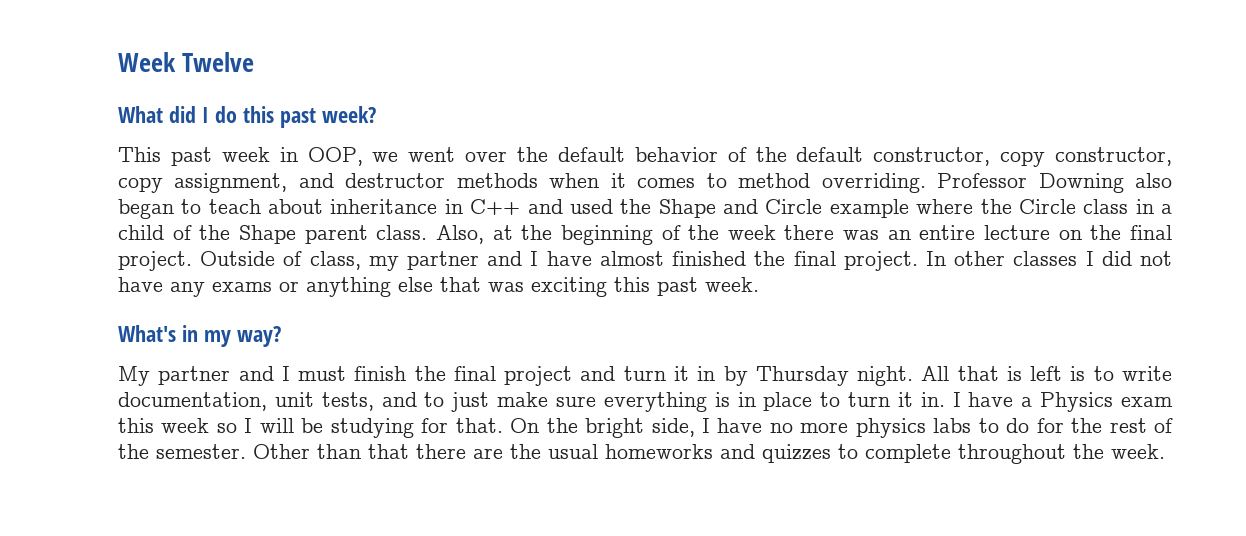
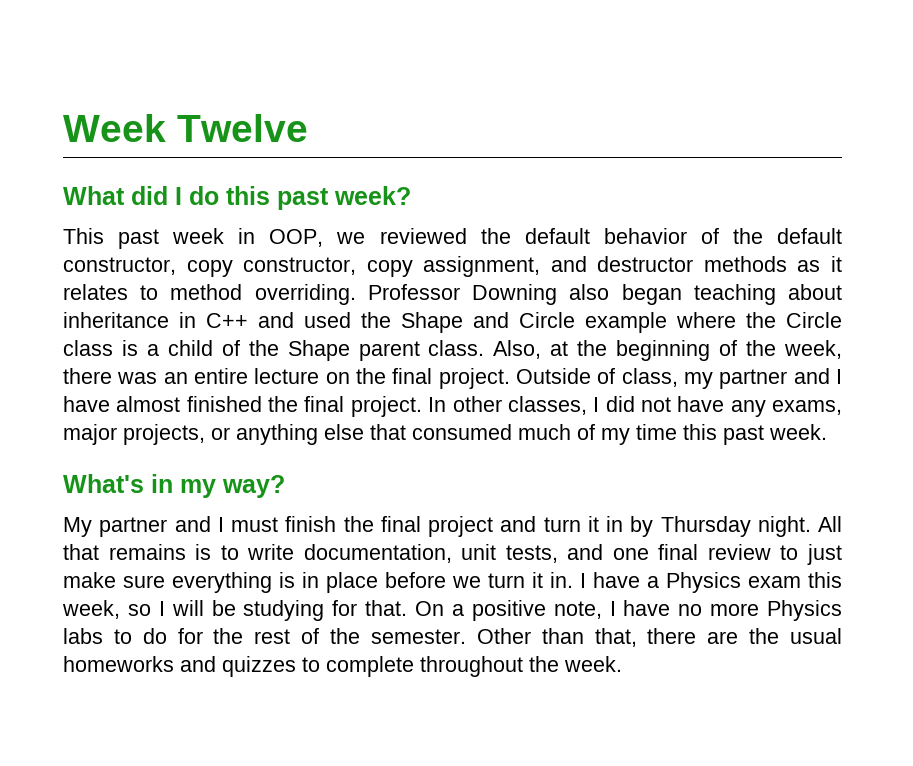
[408,147,508,162] went over -> [379,228,467,244] reviewed
[549,173,696,188] when it comes -> [797,256,842,272] [63,284,128,300] as it relates
[181,199,261,214] to teach -> [693,284,776,305] teaching
[1135,199,1154,214] in -> [121,340,138,356] is
[727,225,776,240] week -> [783,340,842,359] week,
[1013,251,1078,266] classes -> [507,396,587,415] classes,
[212,282,272,292] exams -> [772,400,843,415] [63,424,205,445] exams, major projects,
[488,277,607,297] was exciting -> [412,424,677,445] consumed much of my time
[1006,366,1063,381] is left -> [108,544,186,560] remains
(417, 399) none -> [612,544,771,560] one final review
[820,392,841,407] to -> [385,572,481,588] before we
[161,418,210,433] week -> [62,600,120,619] week,
[546,418,695,438] the bright side, -> [451,600,602,621] a positive note,
[855,418,926,438] physics -> [767,600,842,621] Physics
[368,444,409,459] that -> [594,628,637,647] that,

